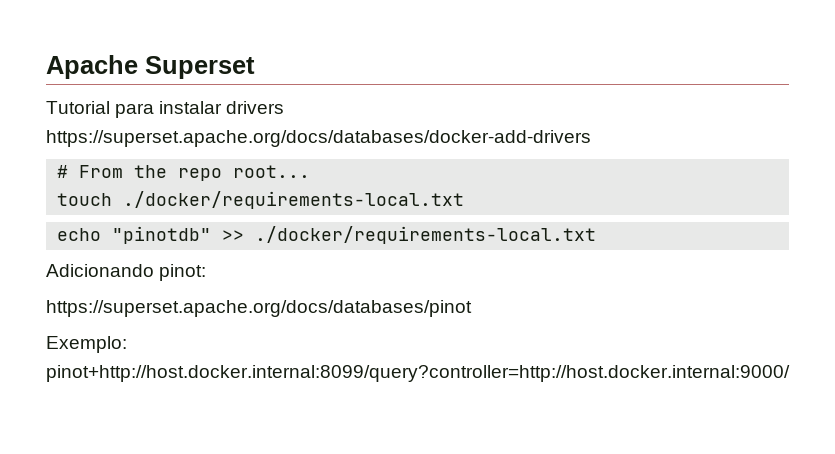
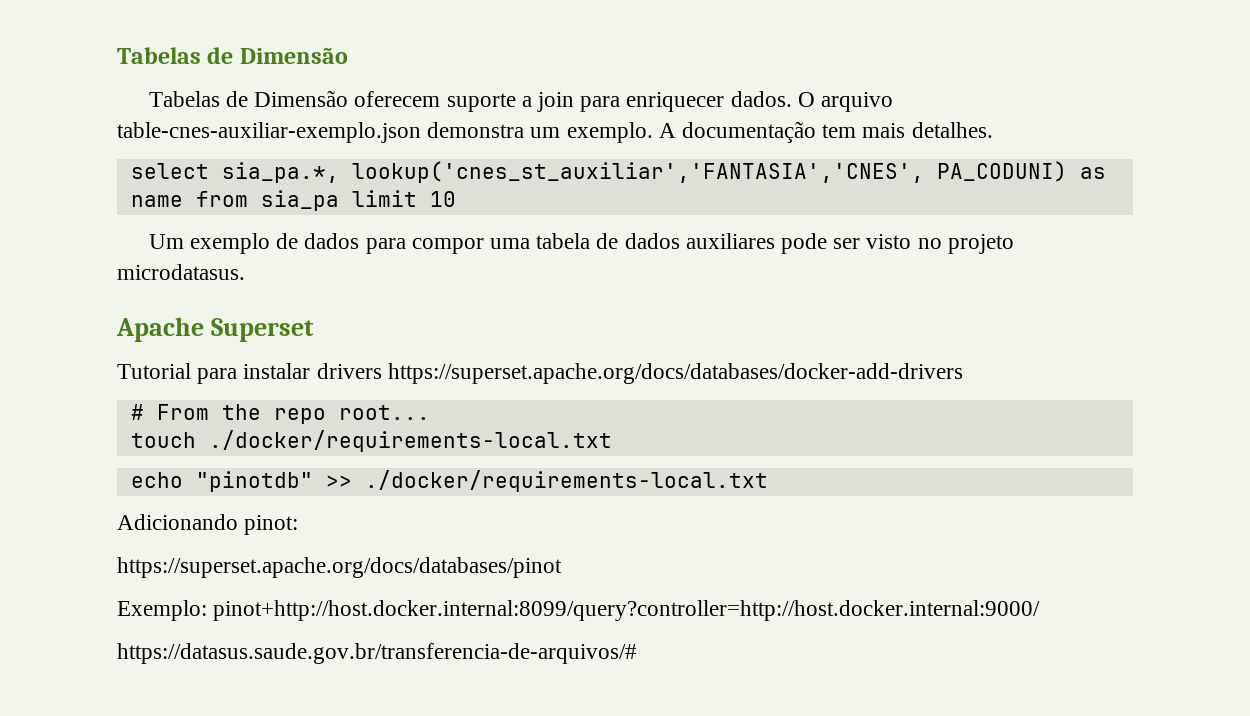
(46, 67) none -> [117,47,348,64] [148,90,894,112] [117,121,993,143] [130,161,1106,183] [130,190,456,211] [148,233,1014,254] [117,264,245,280] Tabelas de Dimensão // Tabelas de Dimensão oferecem suporte a join para enriquecer dados. O arquivo table-cnes-auxiliar-exemplo.json demonstra um exemplo. A documentação tem mais detalhes. // select sia_pa.*, lookup('cnes_st_auxiliar','FANTASIA','CNES', PA_CODUNI) as name from sia_pa limit 10 // Um exemplo de dados para compor uma tabela de dados auxiliares pode ser visto no projeto microdatasus. //
(790, 373) none -> [117,643,637,664] // https://datasus.saude.gov.br/transferencia-de-arquivos/#

